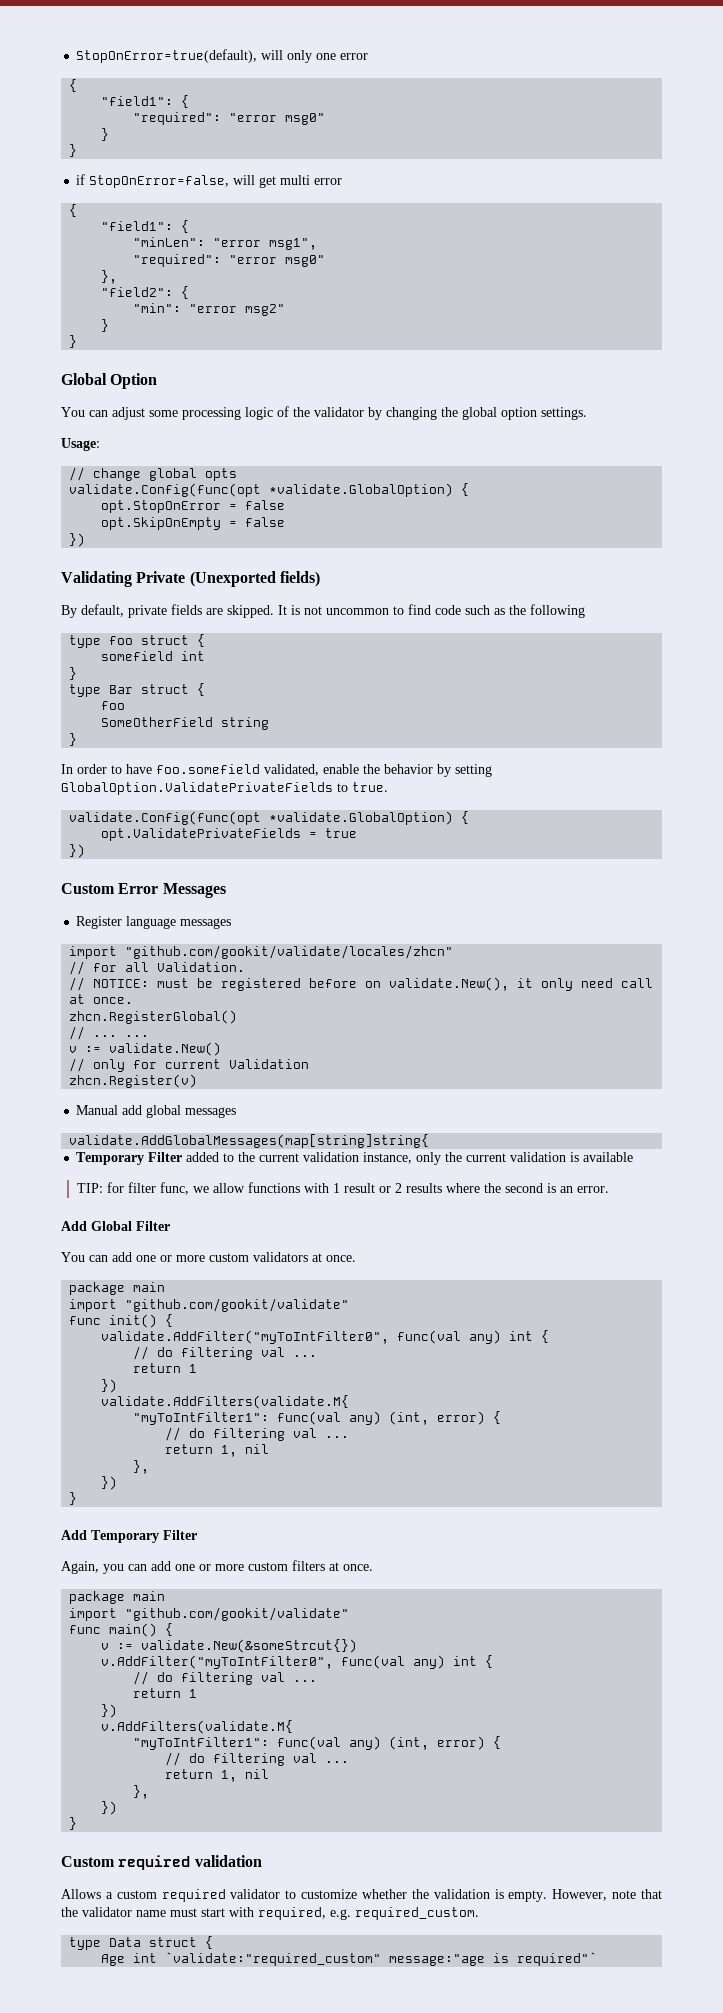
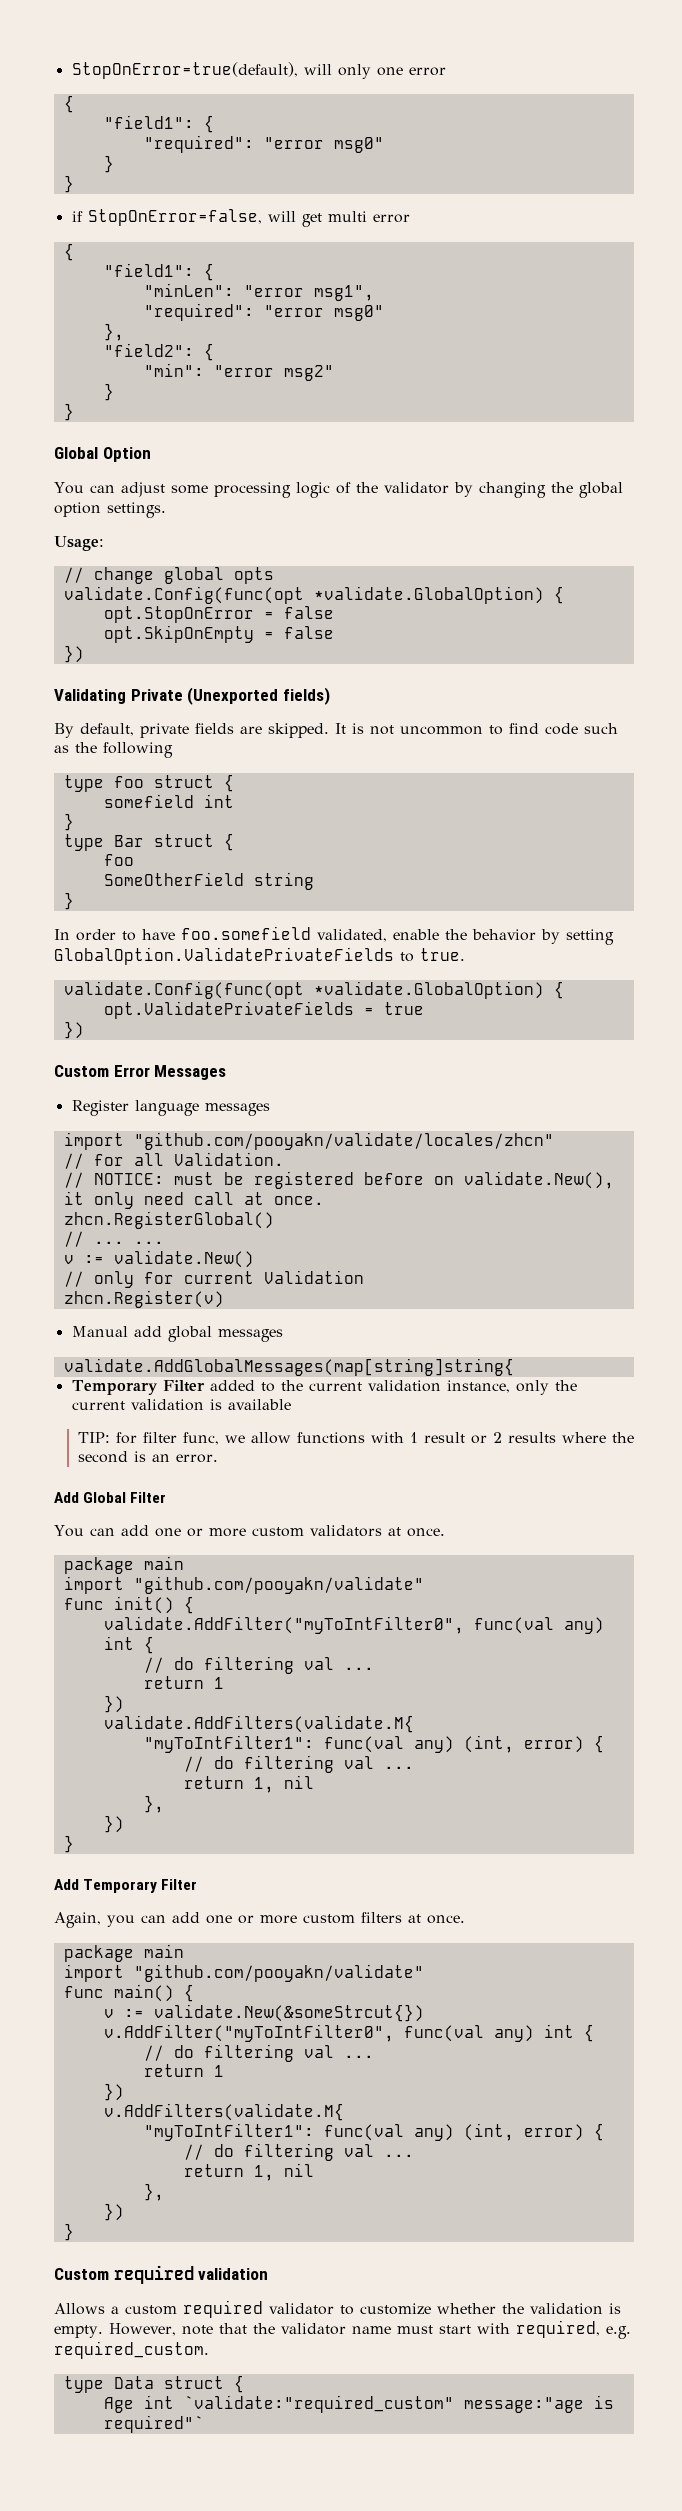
[125,945,454,959] "github.com/gookit/validate/locales/zhcn" -> [133,1132,554,1150] "github.com/pooyakn/validate/locales/zhcn"
[125,1298,350,1312] "github.com/gookit/validate" -> [133,1576,424,1594] "github.com/pooyakn/validate"
[125,1607,350,1621] "github.com/gookit/validate" -> [133,1964,424,1982] "github.com/pooyakn/validate"

